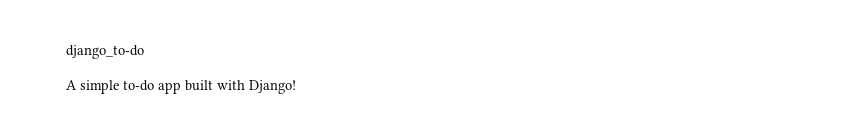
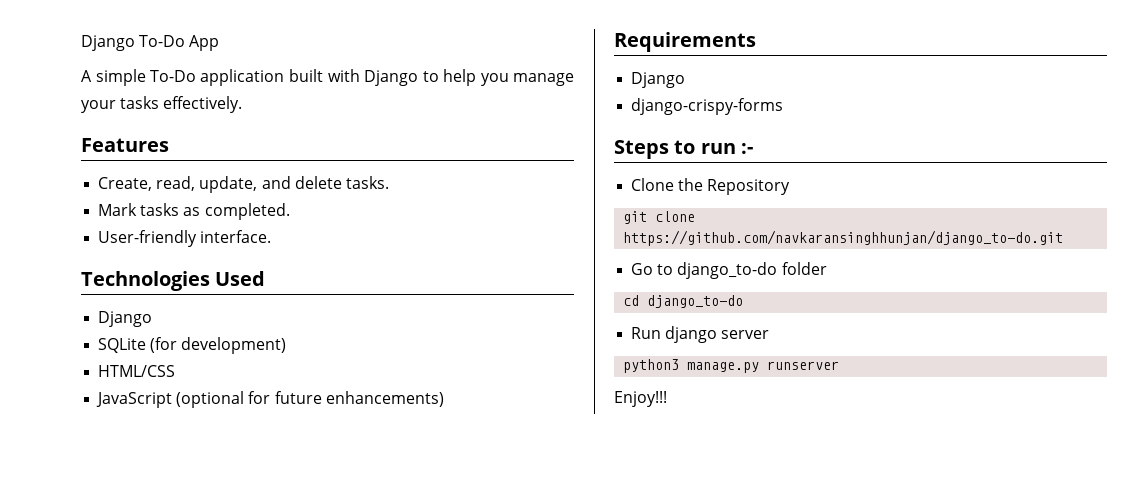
[66,45,144,59] django_to-do -> [81,35,220,51] Django To-Do App
[123,80,296,94] to-do app built with Django! -> [150,69,574,86] [81,96,243,113] [81,138,169,152] [98,176,389,193] [98,203,290,220] [98,230,272,247] [81,271,266,291] [98,311,153,327] [98,337,287,354] [98,365,176,377] [96,391,444,408] [614,32,756,52] [631,72,686,88] [631,98,784,115] [614,140,753,159] [631,178,791,195] [623,211,696,224] [623,230,1064,246] [631,262,827,279] [623,295,744,308] [631,326,770,343] [623,359,840,373] [614,391,667,407] To-Do application built with Django to help you manage your tasks effectively. // Features // Create, read, update, and delete tasks. // Mark tasks as completed. // User-friendly interface. // Technologies Used // Django // SQLite (for development) // HTML/CSS // JavaScript (optional for future enhancements) // Requirements // Django // django-crispy-forms // Steps to run :- // Clone the Repository // git clone https://github.com/navkaransinghhunjan/django_to-do.git // Go to django_to-do folder // cd django_to-do // Run django server // python3 manage.py runserver // Enjoy!!!

